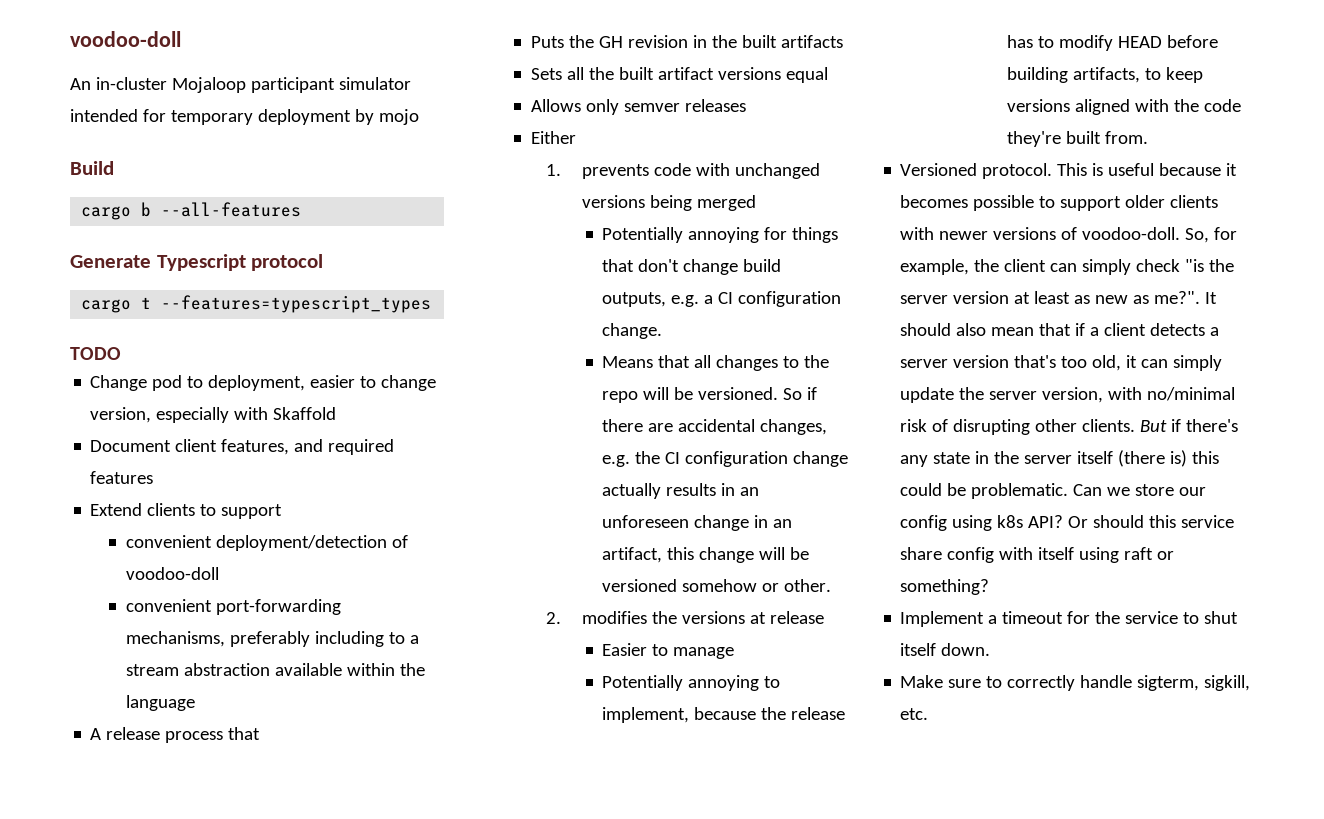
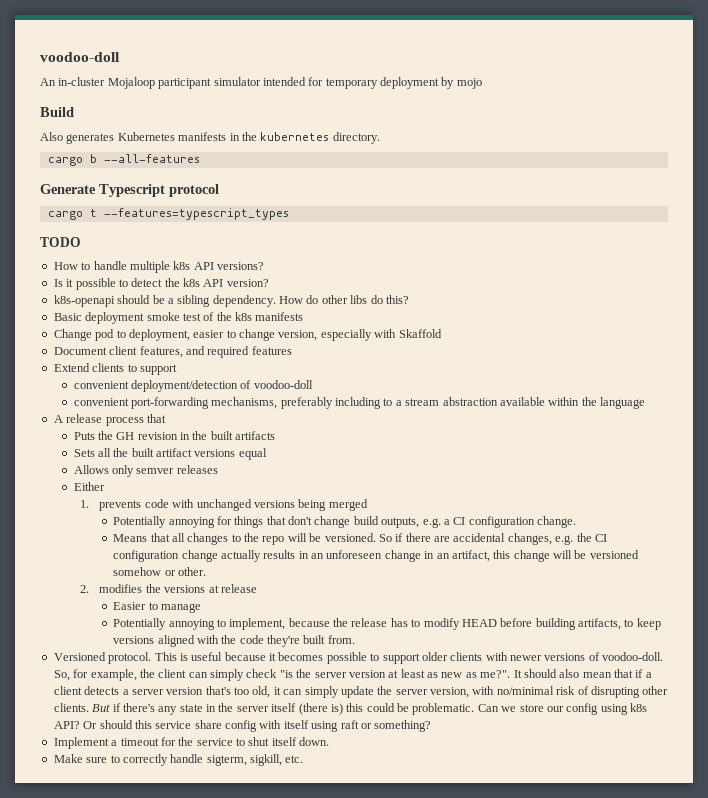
(114, 168) none -> [40,132,380,144] // Also generates Kubernetes manifests in the kubernetes directory.
(121, 353) none -> [53,261,264,273] [53,278,269,290] [53,295,409,307] [53,312,304,324] // How to handle multiple k8s API versions? // Is it possible to detect the k8s API version? // k8s-openapi should be a sibling dependency. How do other libs do this? // Basic deployment smoke test of the k8s manifests

